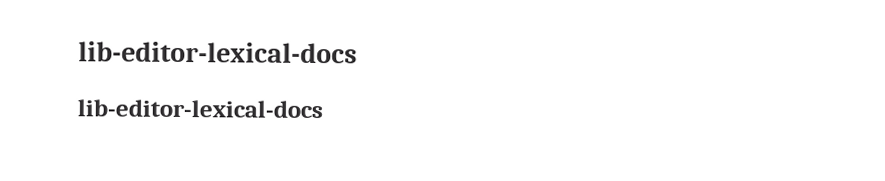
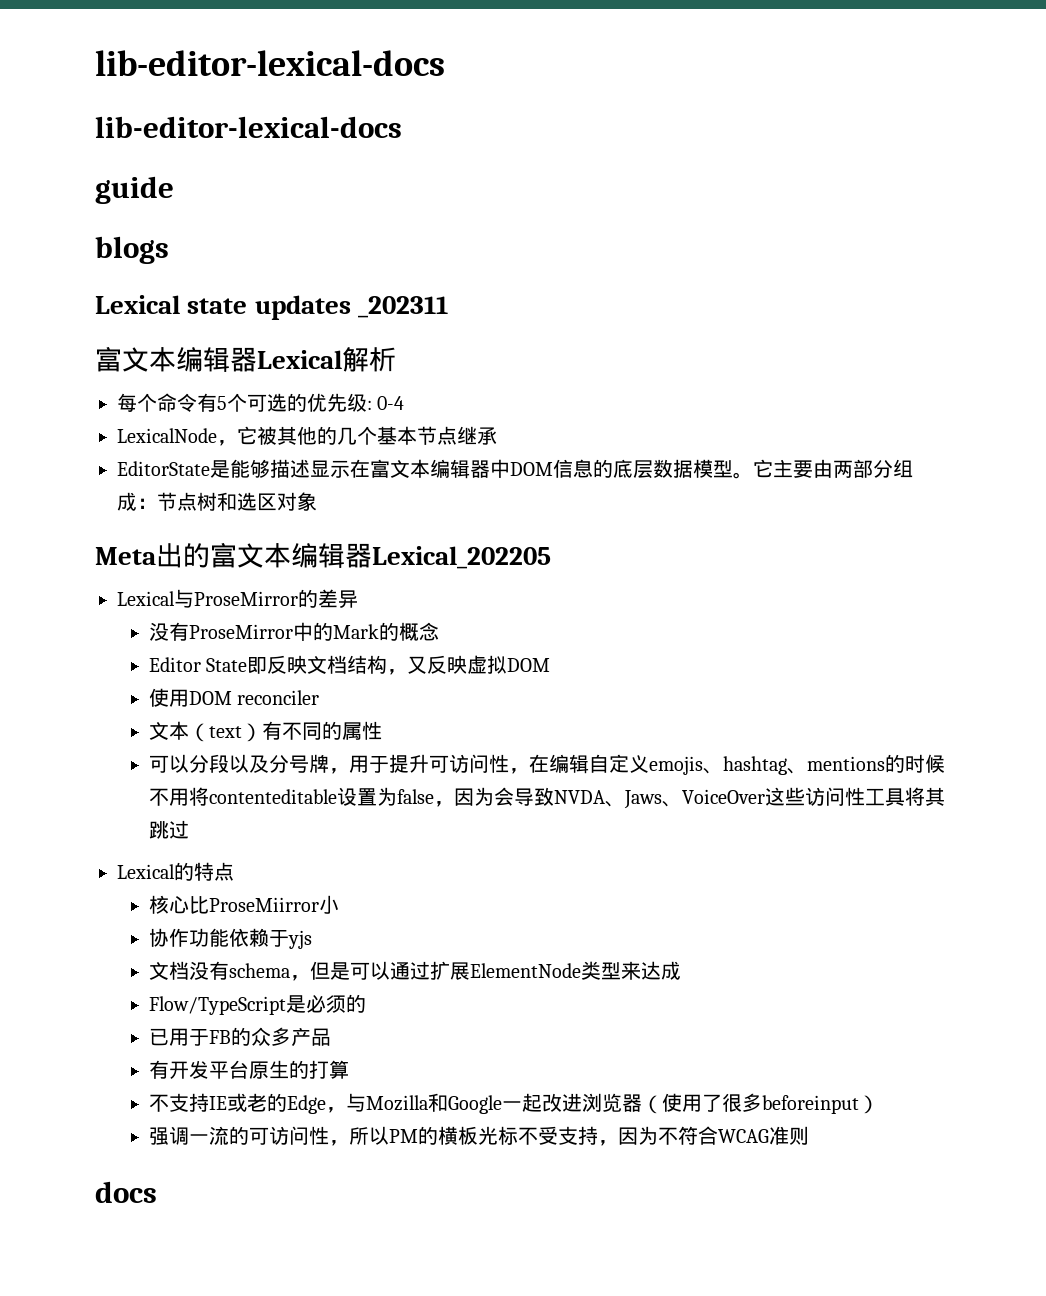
(323, 109) none -> [95,176,174,204] [95,236,169,264] [95,295,448,320] [95,346,396,372] [117,393,405,412] [117,426,497,446] [117,459,913,479] [117,492,317,511] [95,542,551,569] [117,589,358,608] [148,622,439,641] [148,655,551,675] [148,688,320,707] [148,721,382,742] [148,754,945,775] [148,787,945,809] [148,820,189,839] [117,862,234,881] [148,895,339,914] [148,928,312,949] [148,961,681,981] [148,994,366,1015] [148,1027,331,1046] [148,1060,349,1079] [148,1093,879,1114] [148,1126,809,1146] [95,1181,157,1203] // guide // blogs // Lexical state updates _202311 // 富文本编辑器Lexical解析 // 每个命令有5个可选的优先级: 0-4 // LexicalNode，它被其他的几个基本节点继承 // EditorState是能够描述显示在富文本编辑器中DOM信息的底层数据模型。它主要由两部分组成：节点树和选区对象 // Meta出的富文本编辑器Lexical_202205 // Lexical与ProseMirror的差异 // 没有ProseMirror中的Mark的概念 // Editor State即反映文档结构，又反映虚拟DOM // 使用DOM reconciler // 文本（text）有不同的属性 // 可以分段以及分号牌，用于提升可访问性，在编辑自定义emojis、hashtag、mentions的时候不用将contenteditable设置为false，因为会导致NVDA、Jaws、VoiceOver这些访问性工具将其跳过 // Lexical的特点 // 核心比ProseMiirror小 // 协作功能依赖于yjs // 文档没有schema，但是可以通过扩展ElementNode类型来达成 // Flow/TypeScript是必须的 // 已用于FB的众多产品 // 有开发平台原生的打算 // 不支持IE或老的Edge，与Mozilla和Google一起改进浏览器（使用了很多beforeinput） // 强调一流的可访问性，所以PM的横板光标不受支持，因为不符合WCAG准则 // docs

